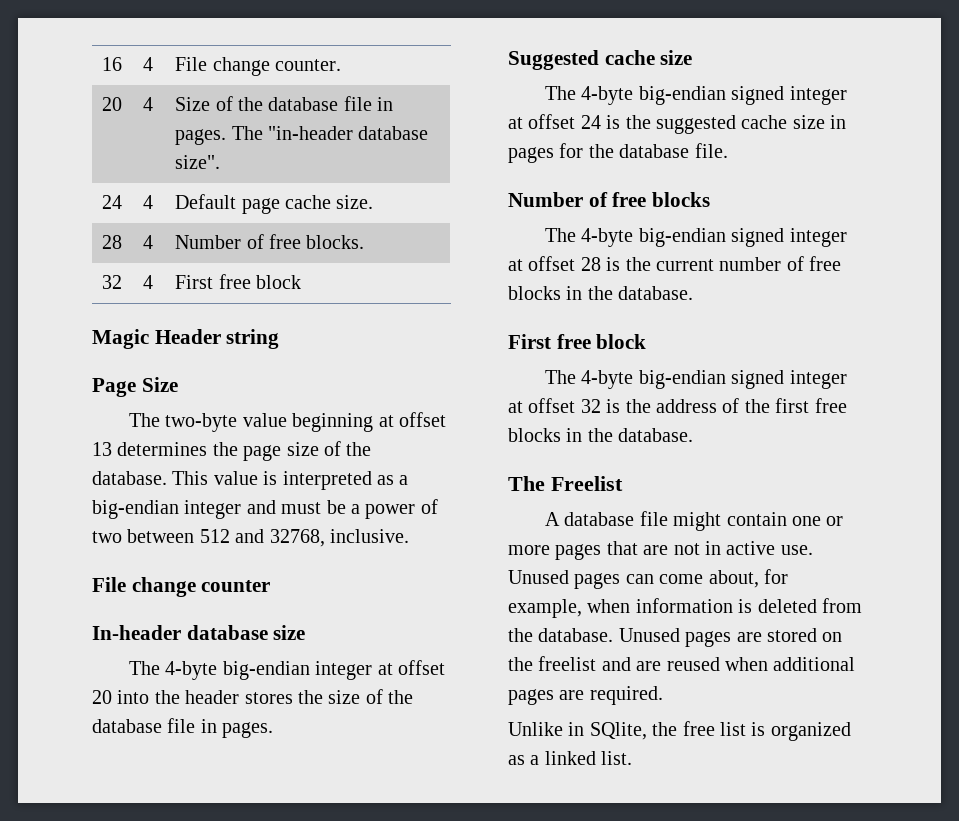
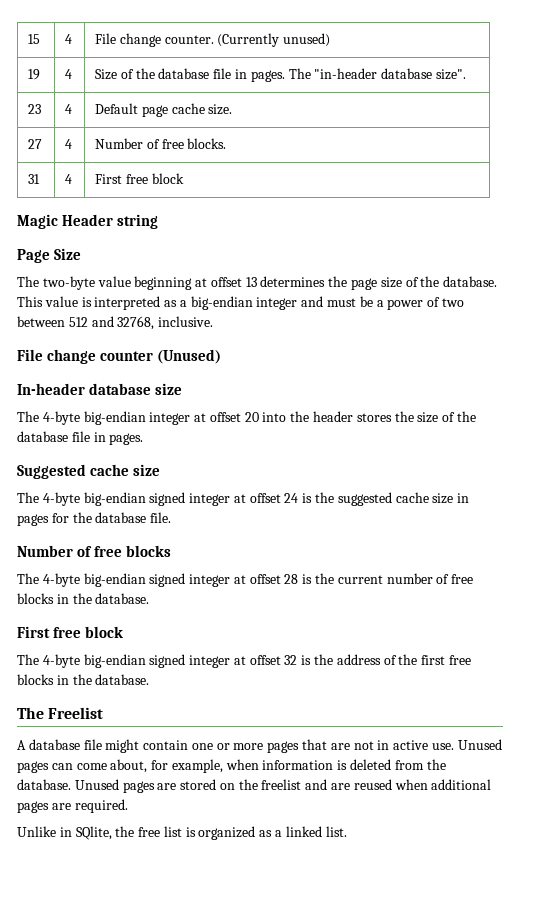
[102,57,123,71] 16 -> [28,34,41,44] 15
[102,97,123,111] // 20 -> [217,33,331,47] [28,69,41,80] (Currently unused) // 19
[102,195,123,209] 24 -> [28,104,42,114] 23
[102,235,123,249] 28 -> [28,139,43,149] 27
[102,275,123,289] 32 -> [28,174,41,184] 31
(271, 586) none -> [156,349,221,364] (Unused)

